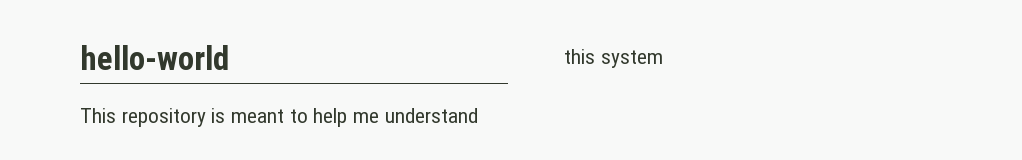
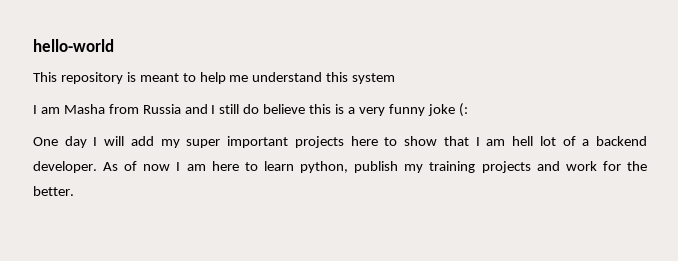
(663, 59) none -> [33,103,468,117] [33,136,647,148] [33,161,648,173] [33,186,74,196] // I am Masha from Russia and I still do believe this is a very funny joke (: // One day I will add my super important projects here to show that I am hell lot of a backend developer. As of now I am here to learn python, publish my training projects and work for the better.

